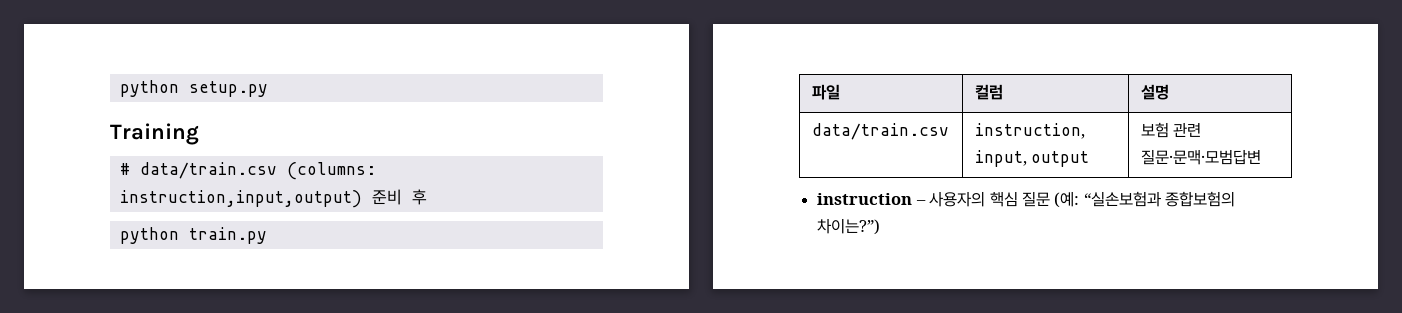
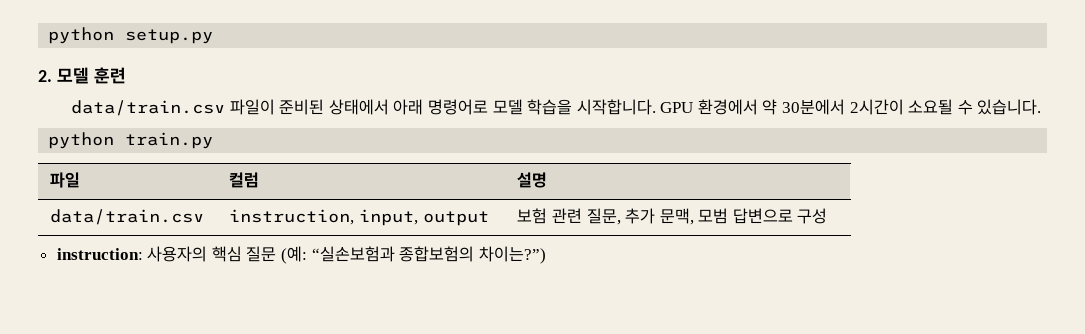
[110,123,199,145] [119,162,376,180] [119,189,427,208] Training // # data/train.csv (columns: instruction,input,output) 준비 후 -> [38,67,126,84] [70,99,1042,116] 2. 모델 훈련 // data/train.csv 파일이 준비된 상태에서 아래 명령어로 모델 학습을 시작합니다. GPU 환경에서 약 30분에서 2시간이 소요될 수 있습니다.
[1140,149,1261,165] [817,193,926,205] 질문·문맥·모범답변 // instruction – -> [586,208,828,225] [56,248,143,260] 질문, 추가 문맥, 모범 답변으로 구성 // instruction:

